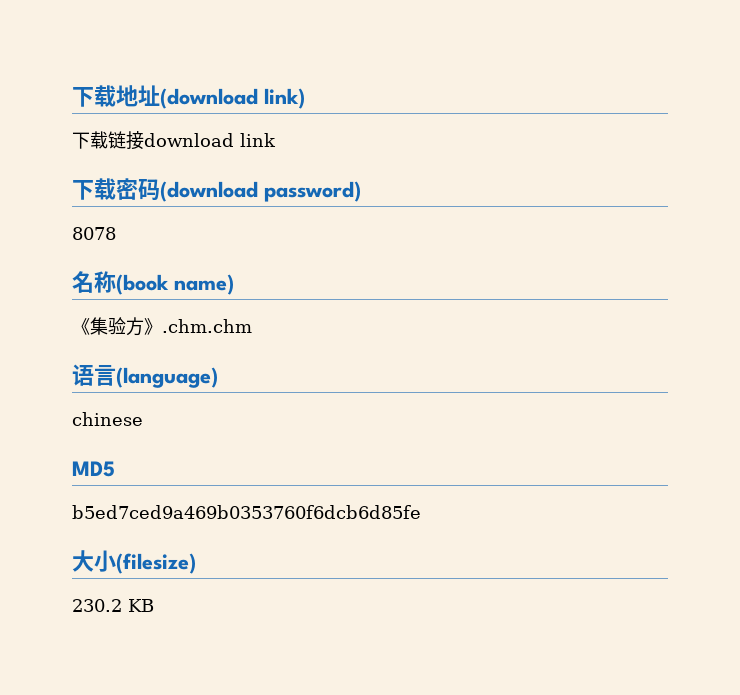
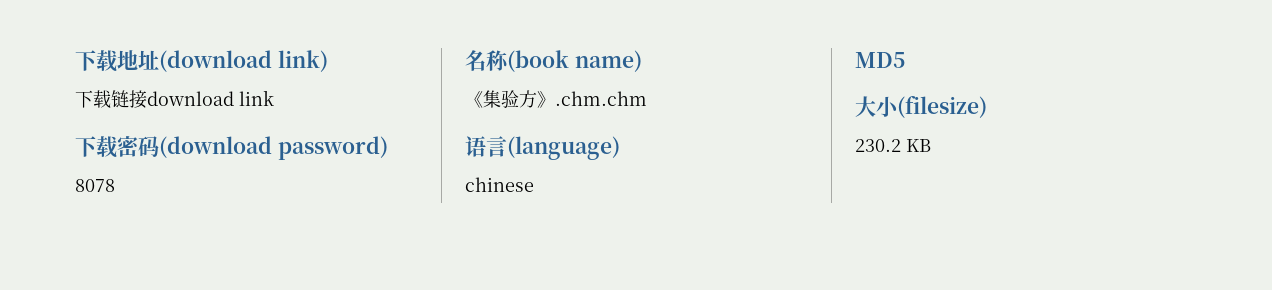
[72,505,421,519] // b5ed7ced9a469b0353760f6dcb6d85fe -> (905, 60) none

